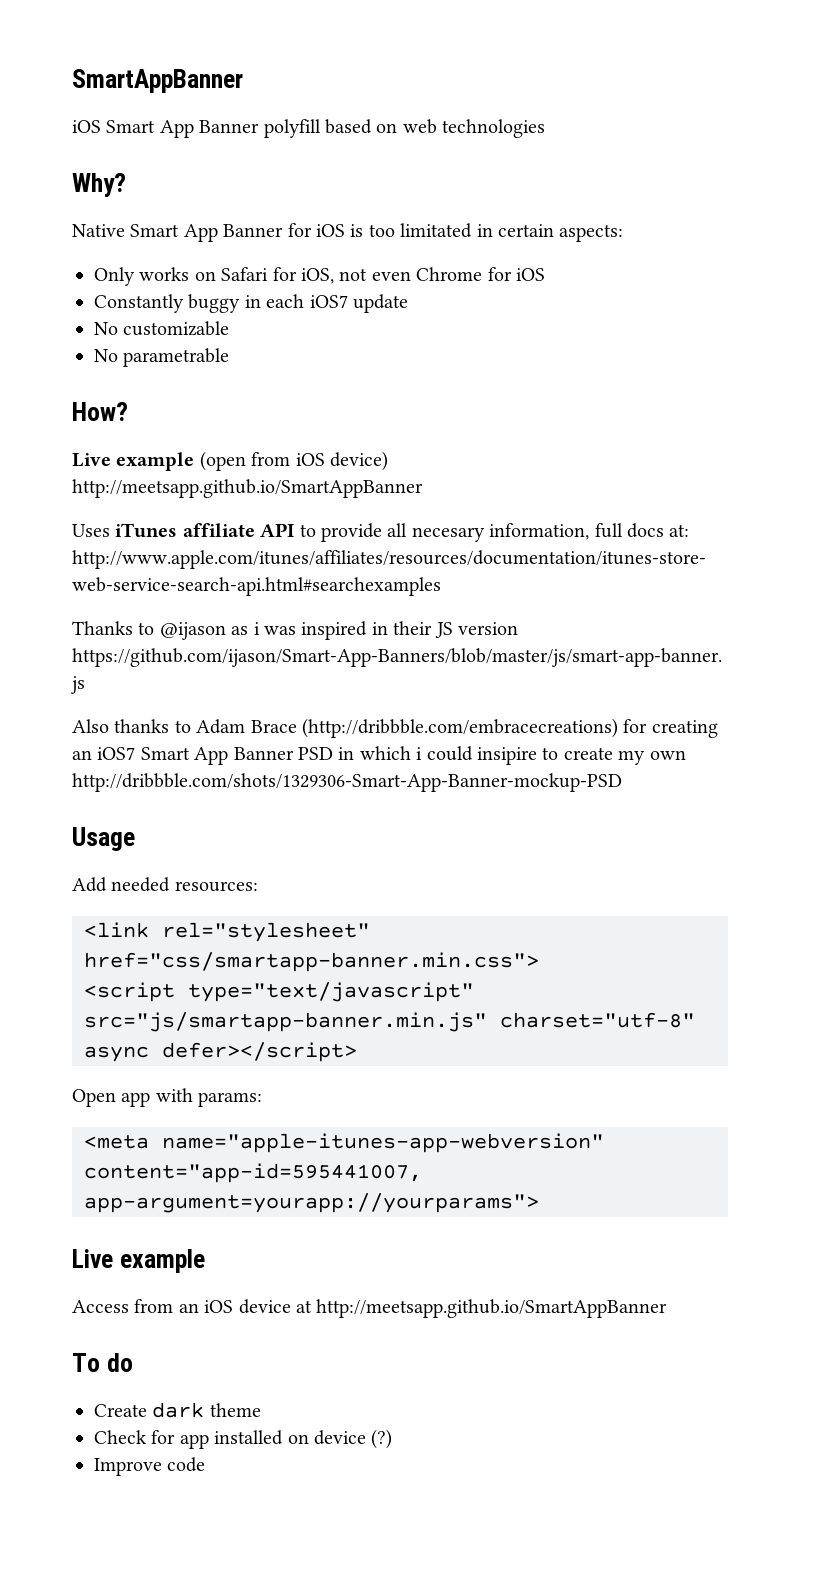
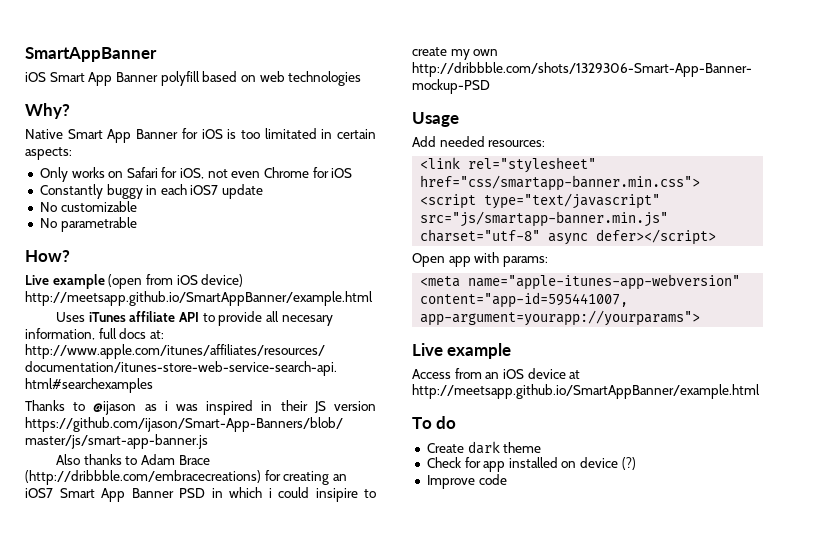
[72,479,423,498] http://meetsapp.github.io/SmartAppBanner -> [25,291,373,306] http://meetsapp.github.io/SmartAppBanner/example.html
[316,1299,668,1318] http://meetsapp.github.io/SmartAppBanner -> [412,384,760,399] http://meetsapp.github.io/SmartAppBanner/example.html

